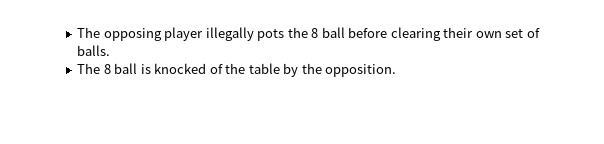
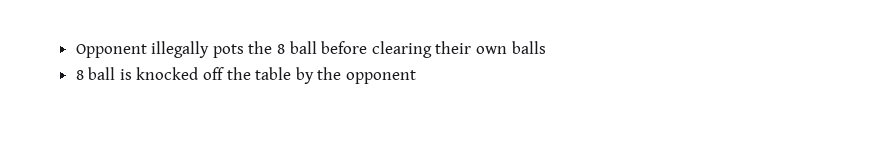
[77,27,204,41] The opposing player -> [75,44,147,58] Opponent
[505,28,540,38] [77,45,111,56] [77,63,101,74] set of balls. // The -> [511,41,546,54] balls //
[209,64,223,74] of -> [203,67,225,80] off
[325,64,397,77] opposition. -> [346,70,417,84] opponent

